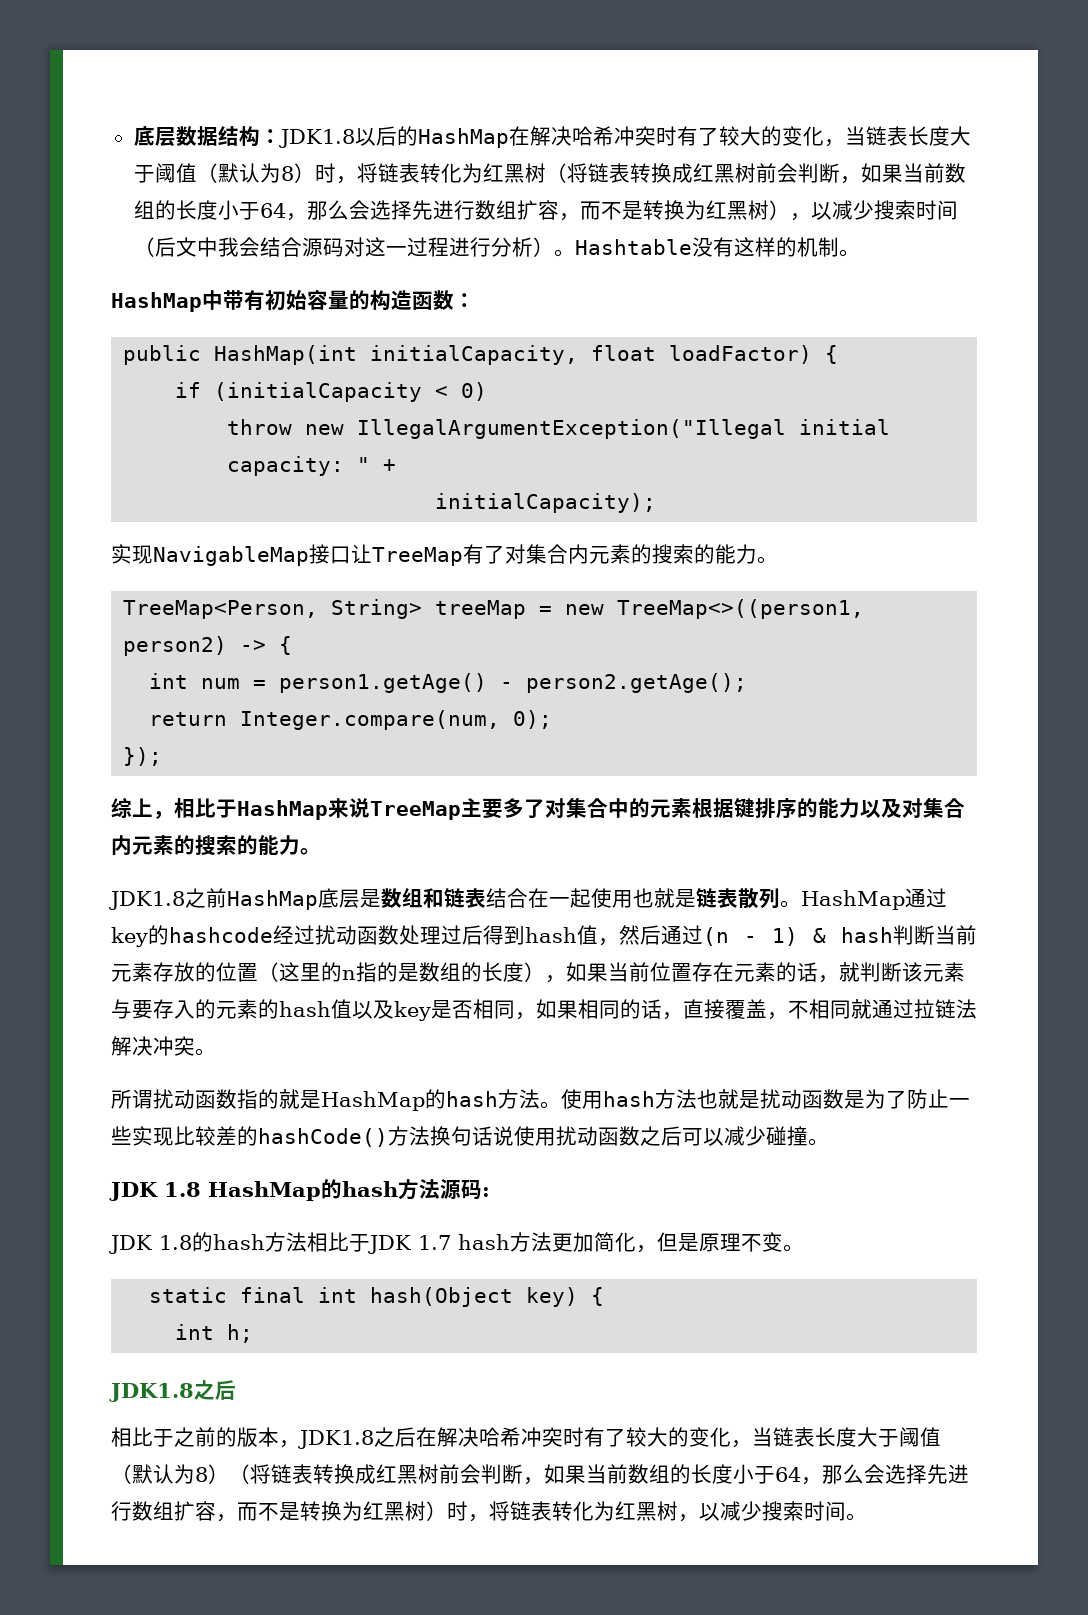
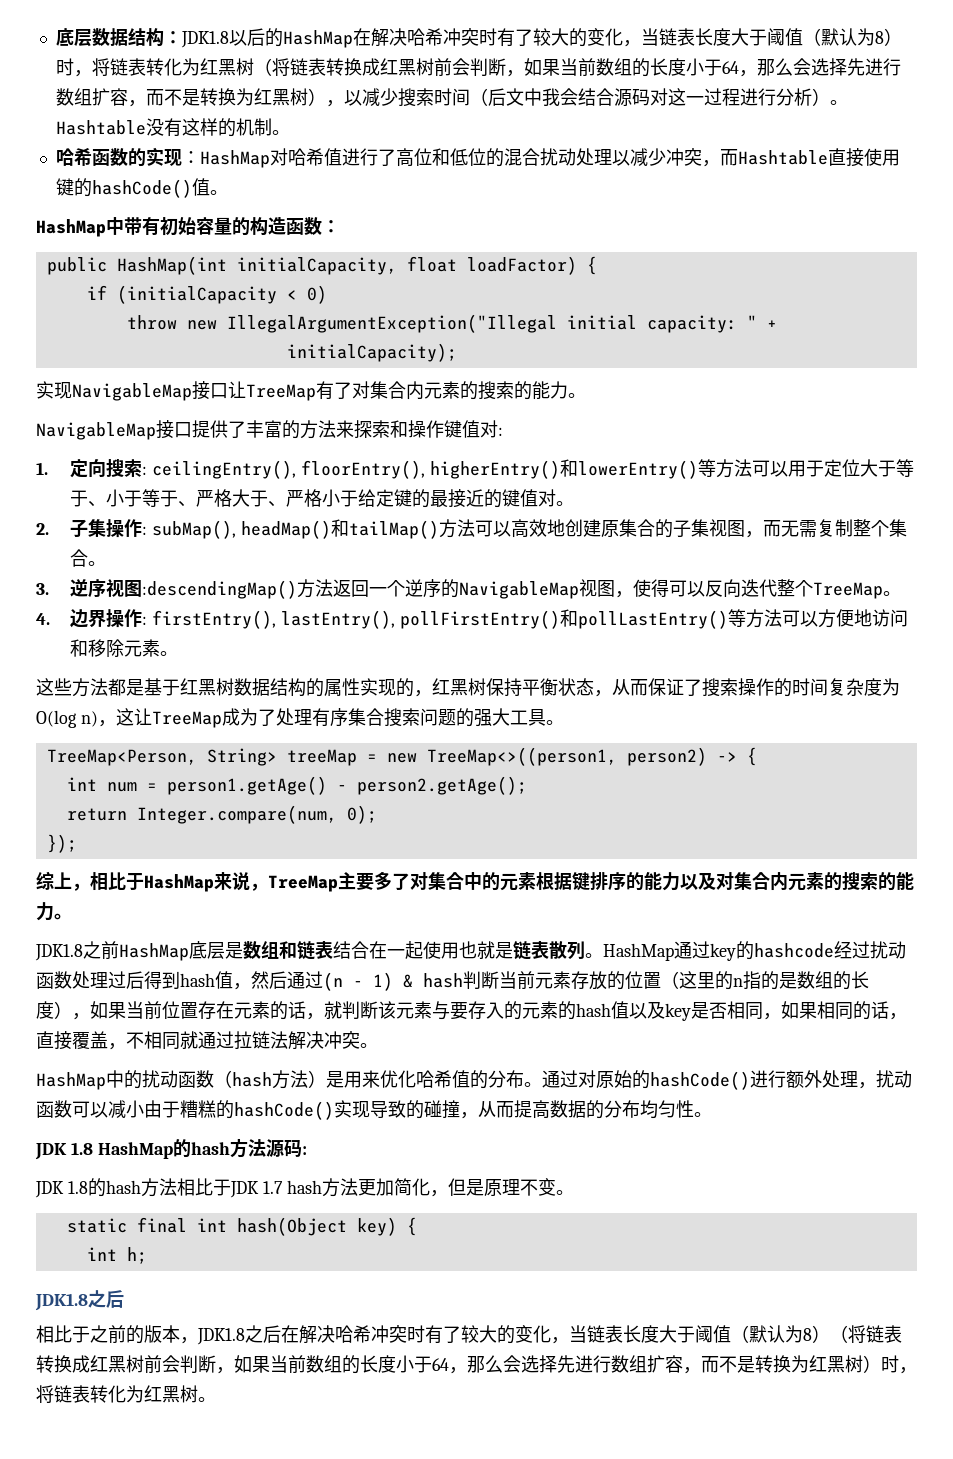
(860, 253) none -> [55,147,900,168] [55,178,228,198] // 哈希函数的实现：HashMap对哈希值进行了高位和低位的混合扰动处理以减少冲突，而Hashtable直接使用键的hashCode()值。
(778, 560) none -> [36,420,503,440] [36,459,914,479] [70,489,575,508] [36,519,907,539] [70,549,107,567] [36,579,902,599] [36,609,908,629] [70,639,179,657] [36,678,900,697] [36,708,564,728] // NavigableMap接口提供了丰富的方法来探索和操作键值对: // 1.定向搜索: ceilingEntry(), floorEntry(), higherEntry()和lowerEntry()等方法可以用于定位大于等于、小于等于、严格大于、严格小于给定键的最接近的键值对。 // 2.子集操作: subMap(), headMap()和tailMap()方法可以高效地创建原集合的子集视图，而无需复制整个集合。 // 3.逆序视图:descendingMap()方法返回一个逆序的NavigableMap视图，使得可以反向迭代整个TreeMap。 // 4.边界操作: firstEntry(), lastEntry(), pollFirstEntry()和pollLastEntry()等方法可以方便地访问和移除元素。 // 这些方法都是基于红黑树数据结构的属性实现的，红黑树保持平衡状态，从而保证了搜索操作的时间复杂度为O(log n)，这让TreeMap成为了处理有序集合搜索问题的强大工具。
(370, 808) none -> [250,883,268,891] ，
[111,1089,970,1111] [111,1126,808,1147] 所谓扰动函数指的就是HashMap的hash方法。使用hash方法也就是扰动函数是为了防止一些实现比较差的hashCode()方法换句话说使用扰动函数之后可以减少碰撞 -> [36,1070,912,1090] [36,1100,694,1120] HashMap中的扰动函数（hash方法）是用来优化哈希值的分布。通过对原始的hashCode()进行额外处理，扰动函数可以减小由于糟糕的hashCode()实现导致的碰撞，从而提高数据的分布均匀性
[678,1501,846,1522] ，以减少搜索时间 -> (198, 1394) none

